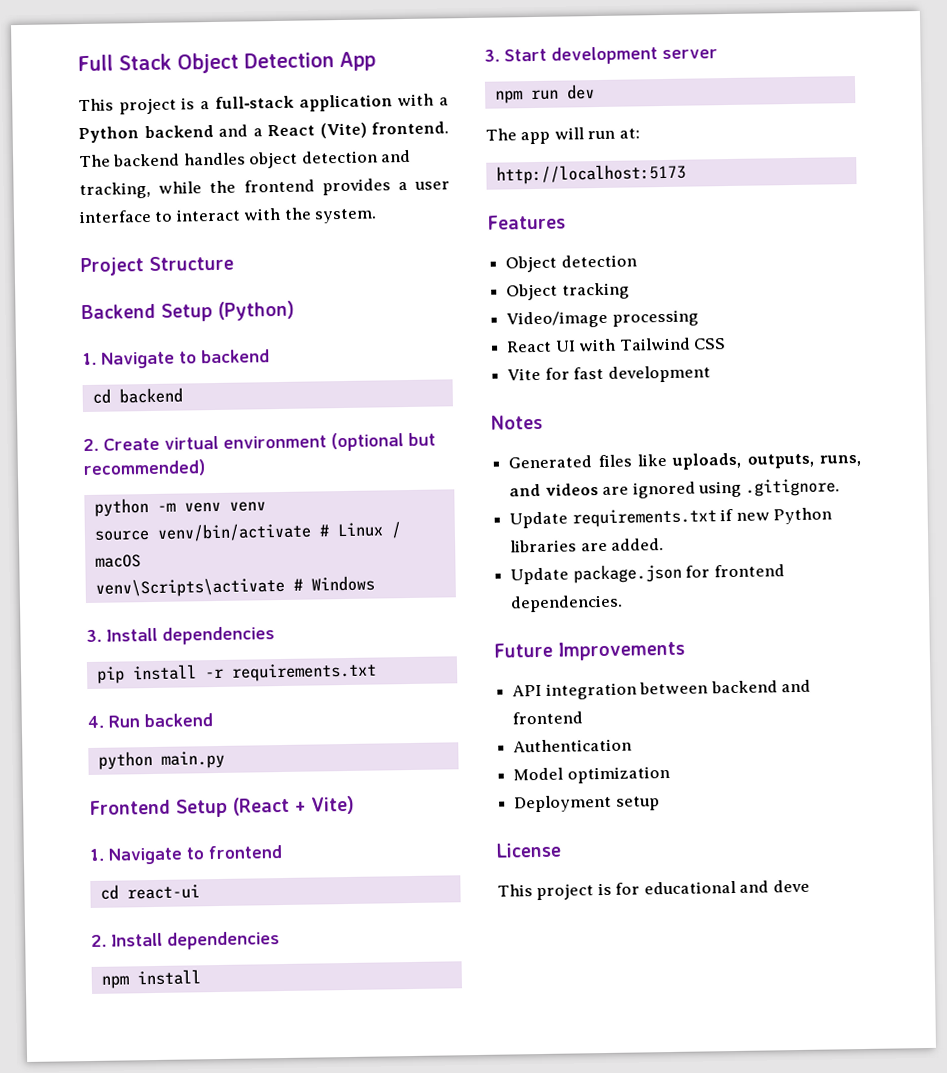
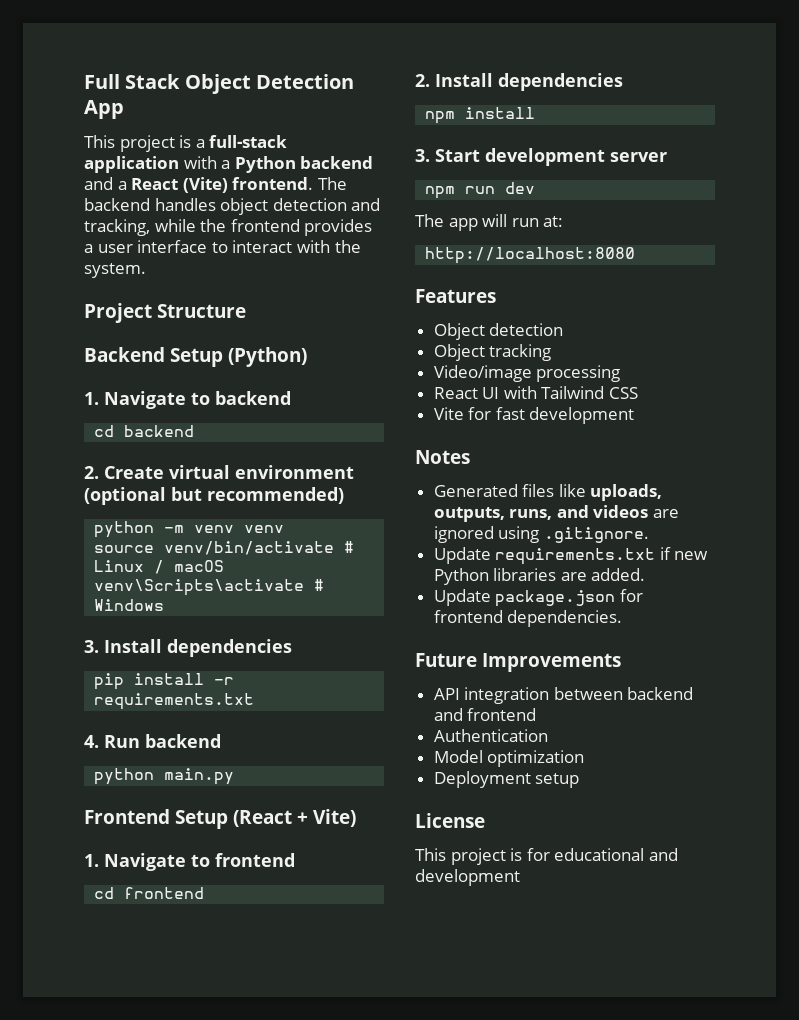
[126,884,200,900] react-ui -> [124,887,205,899] frontend
[495,163,686,185] http://localhost:5173 -> [425,247,636,264] http://localhost:8080
[772,879,810,893] deve -> [415,869,520,886] development

